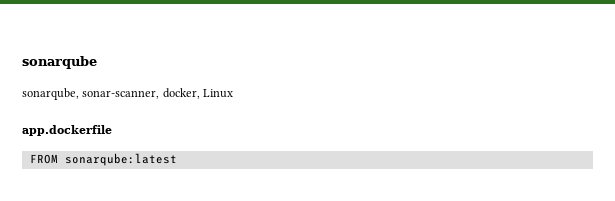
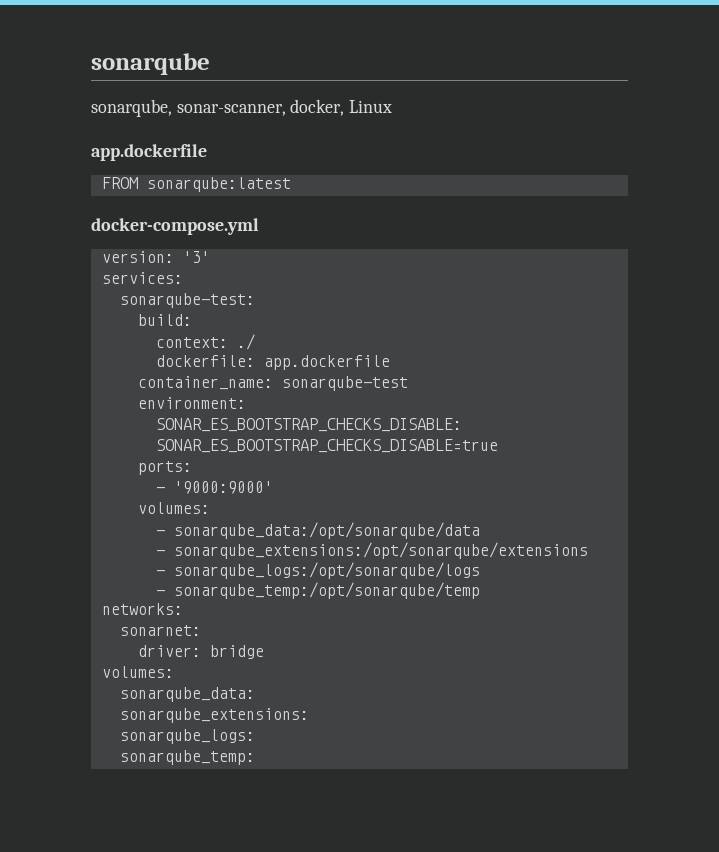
(177, 159) none -> [91,218,259,235] [101,251,210,263] [101,272,183,284] [119,293,255,308] [137,314,192,326] [155,334,255,350] [155,355,390,370] [137,376,408,391] [137,397,246,409] [155,418,462,432] [155,439,498,453] [137,461,192,475] [155,481,273,494] [137,502,210,514] [155,522,480,539] [155,542,588,559] [155,562,480,579] [155,582,480,599] [101,603,183,615] [119,625,201,636] [137,645,264,659] [101,666,174,678] [119,687,255,702] [119,708,309,723] [119,729,255,744] [119,750,255,765] // docker-compose.yml // version: '3' // services: // sonarqube-test: // build: // context: ./ // dockerfile: app.dockerfile // container_name: sonarqube-test // environment: // SONAR_ES_BOOTSTRAP_CHECKS_DISABLE: SONAR_ES_BOOTSTRAP_CHECKS_DISABLE=true // ports: // - '9000:9000' // volumes: // - sonarqube_data:/opt/sonarqube/data // - sonarqube_extensions:/opt/sonarqube/extensions // - sonarqube_logs:/opt/sonarqube/logs // - sonarqube_temp:/opt/sonarqube/temp // networks: // sonarnet: // driver: bridge // volumes: // sonarqube_data: // sonarqube_extensions: // sonarqube_logs: // sonarqube_temp:

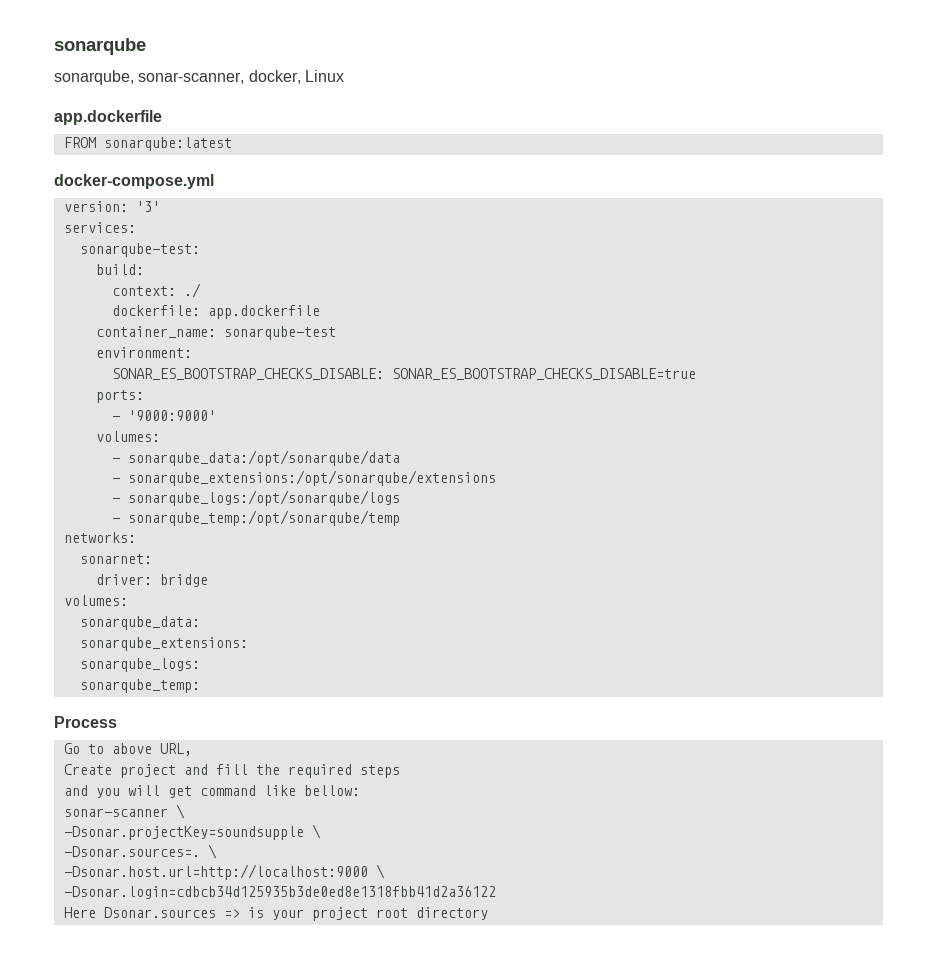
(255, 757) none -> [54,716,117,728] [63,743,192,756] [63,764,400,778] [63,785,360,798] [63,804,185,819] [63,824,321,840] [63,844,217,859] [63,864,385,880] [63,886,496,899] [63,907,488,921] // Process // Go to above URL, // Create project and fill the required steps // and you will get command like bellow: // sonar-scanner \ // -Dsonar.projectKey=soundsupple \ // -Dsonar.sources=. \ // -Dsonar.host.url=http://localhost:9000 \ // -Dsonar.login=cdbcb34d125935b3de0ed8e1318fbb41d2a36122 // Here Dsonar.sources => is your project root directory

